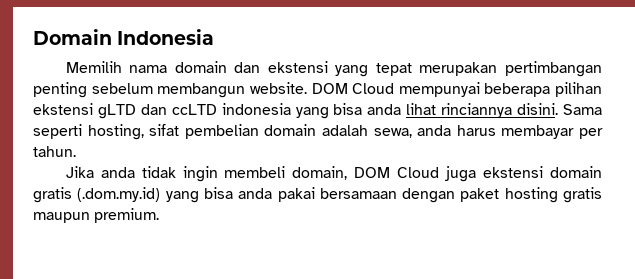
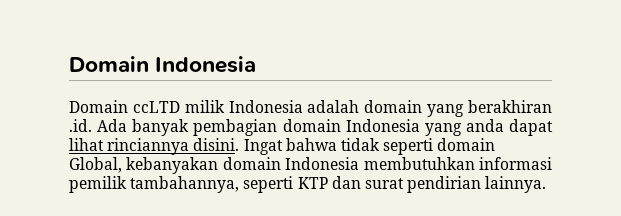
[65,61,602,77] [33,82,602,98] [33,103,603,119] [33,124,604,140] [33,146,76,157] [65,166,602,182] [33,187,602,203] [33,208,160,223] Memilih nama domain dan ekstensi yang tepat merupakan pertimbangan penting sebelum membangun website. DOM Cloud mempunyai beberapa pilihan ekstensi gLTD dan ccLTD indonesia yang bisa anda lihat rinciannya disini. Sama seperti hosting, sifat pembelian domain adalah sewa, anda harus membayar per tahun. // Jika anda tidak ingin membeli domain, DOM Cloud juga ekstensi domain gratis (.dom.my.id) yang bisa anda pakai bersamaan dengan paket hosting gratis maupun premium. -> [69,100,552,117] [69,119,553,136] [69,138,496,155] [69,157,552,174] [69,176,547,193] Domain ccLTD milik Indonesia adalah domain yang berakhiran .id. Ada banyak pembagian domain Indonesia yang anda dapat lihat rinciannya disini. Ingat bahwa tidak seperti domain Global, kebanyakan domain Indonesia membutuhkan informasi pemilik tambahannya, seperti KTP dan surat pendirian lainnya.

